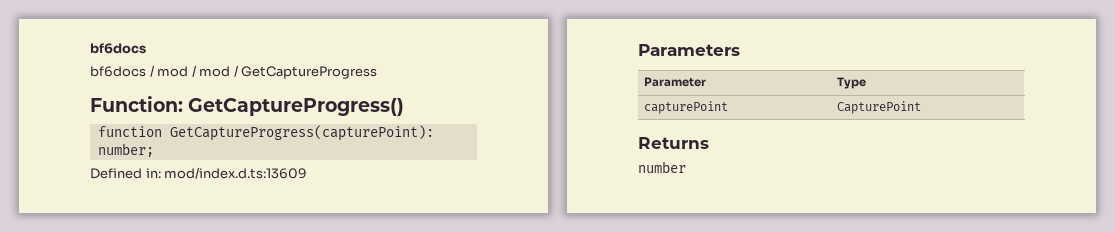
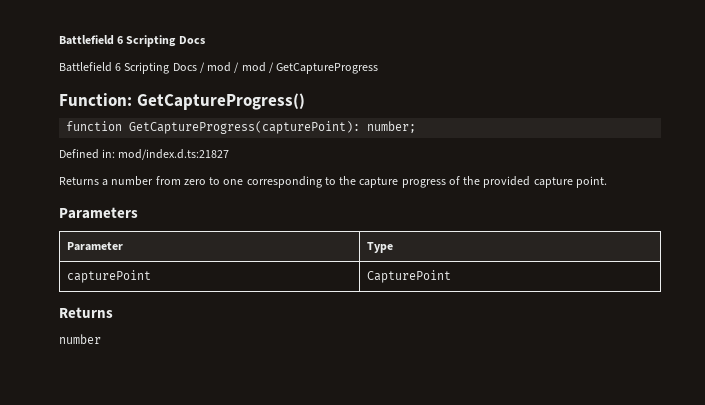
[90,43,146,54] [90,66,146,77] bf6docs // bf6docs -> [59,35,205,47] [59,62,197,74] Battlefield 6 Scripting Docs // Battlefield 6 Scripting Docs
[164,167,308,179] mod/index.d.ts:13609 -> [118,149,230,160] [59,176,607,188] mod/index.d.ts:21827 // Returns a number from zero to one corresponding to the capture progress of the provided capture point.

